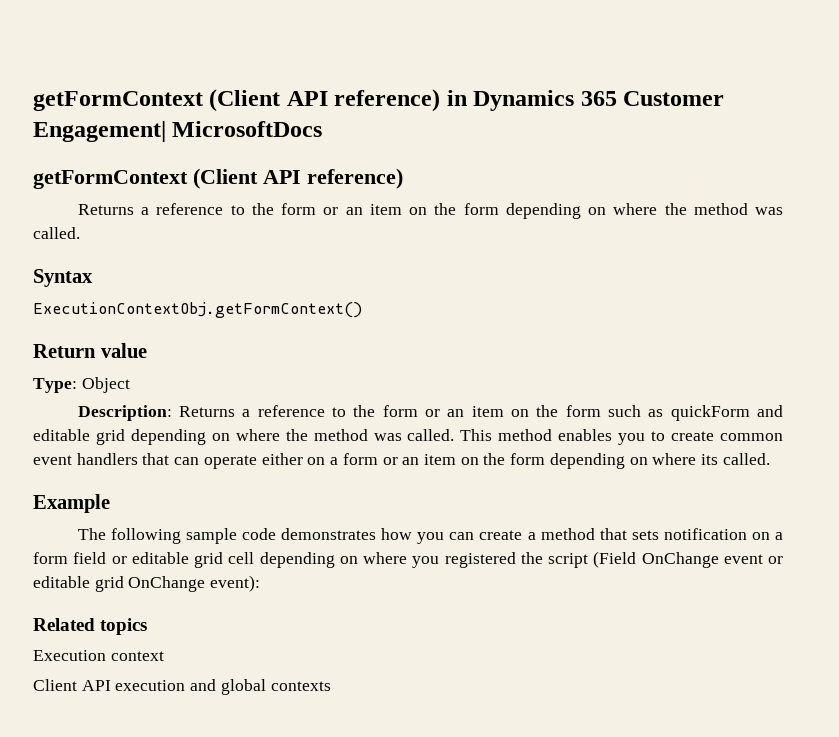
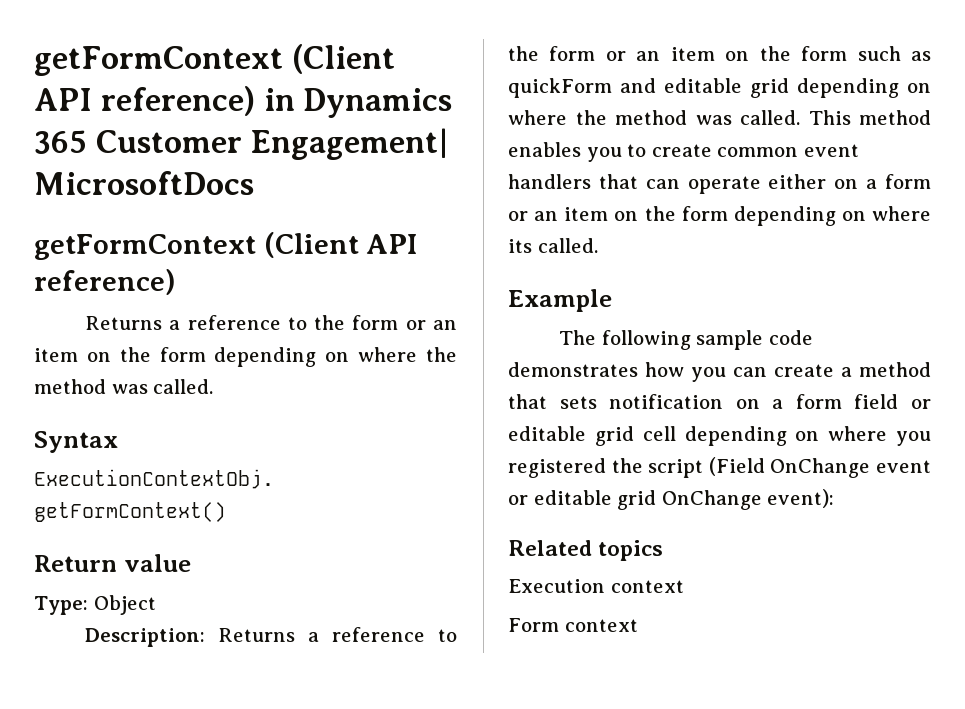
[33,679,331,695] Client API execution and global contexts -> [508,618,638,632] Form context

